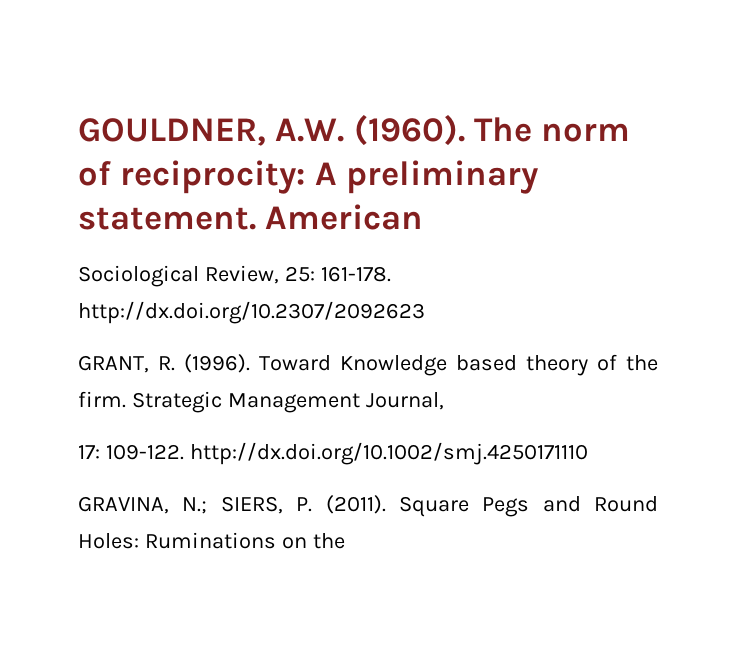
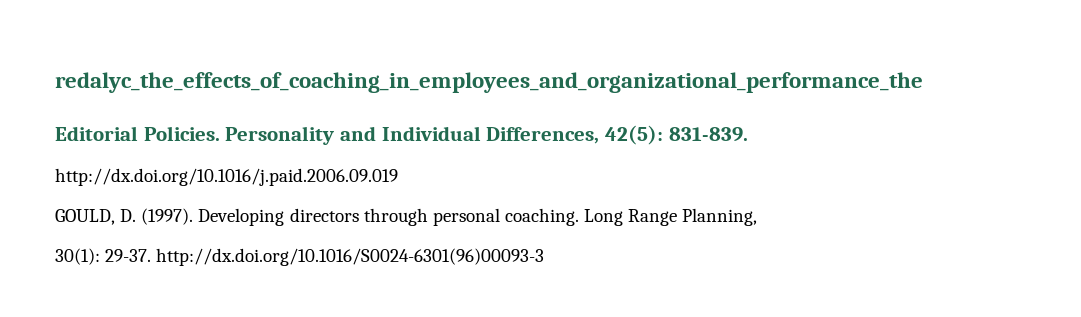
[78,114,631,146] [78,160,538,194] [78,204,424,230] [78,265,391,287] [78,301,425,324] [78,354,658,376] [78,391,444,413] [78,442,588,465] [78,495,658,517] [78,532,345,549] GOULDNER, A.W. (1960). The norm of reciprocity: A preliminary statement. American // Sociological Review, 25: 161-178. http://dx.doi.org/10.2307/2092623 // GRANT, R. (1996). Toward Knowledge based theory of the firm. Strategic Management Journal, // 17: 109-122. http://dx.doi.org/10.1002/smj.4250171110 // GRAVINA, N.; SIERS, P. (2011). Square Pegs and Round Holes: Ruminations on the -> [55,72,923,93] [55,125,748,145] [55,168,398,186] [55,208,758,226] [55,248,545,266] redalyc_the_effects_of_coaching_in_employees_and_organizational_performance_the // Editorial Policies. Personality and Individual Differences, 42(5): 831-839. // http://dx.doi.org/10.1016/j.paid.2006.09.019 // GOULD, D. (1997). Developing directors through personal coaching. Long Range Planning, // 30(1): 29-37. http://dx.doi.org/10.1016/S0024-6301(96)00093-3

